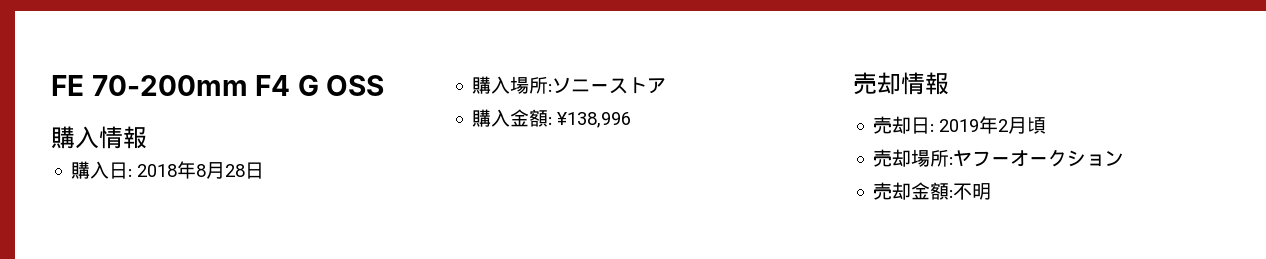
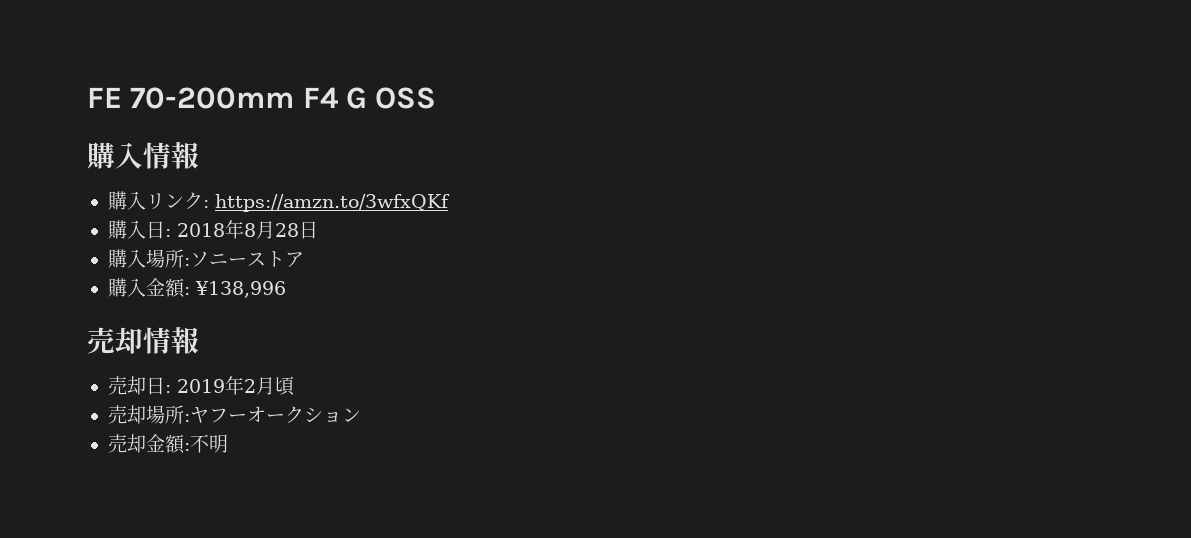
(147, 137) none -> [107,191,450,212] // 購入リンク: https://amzn.to/3wfxQKf

